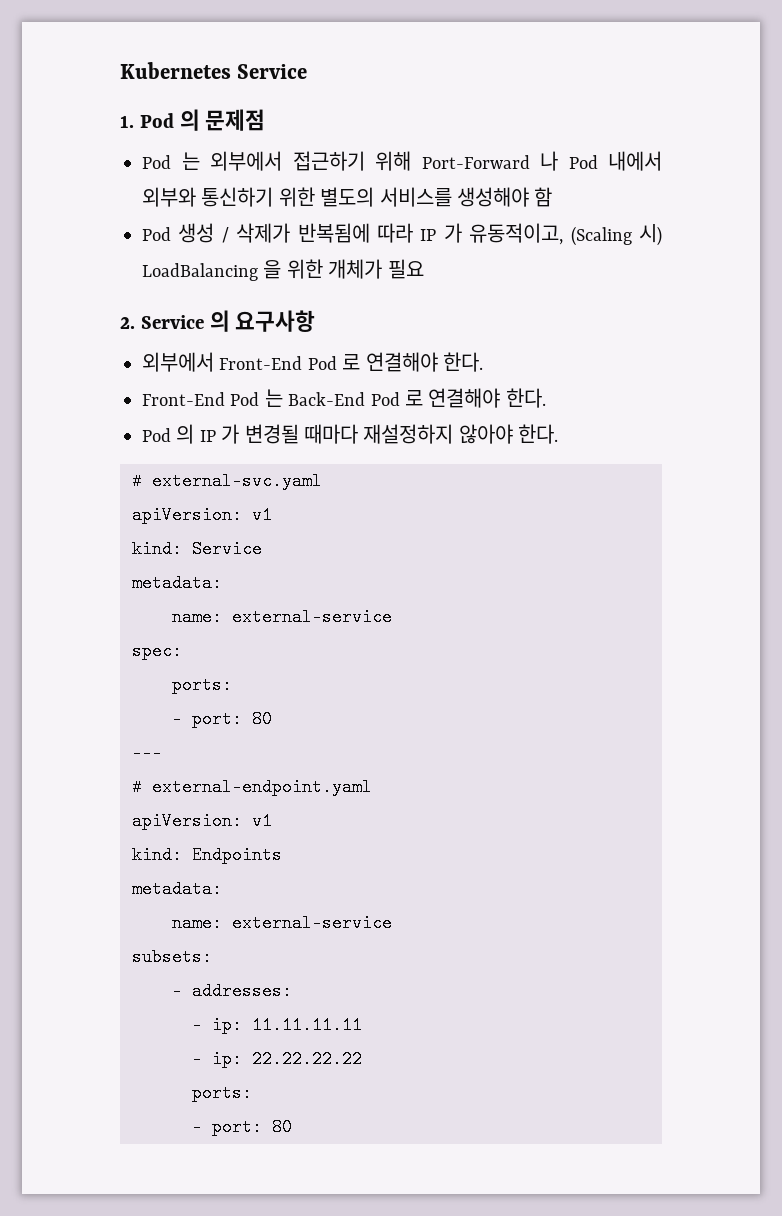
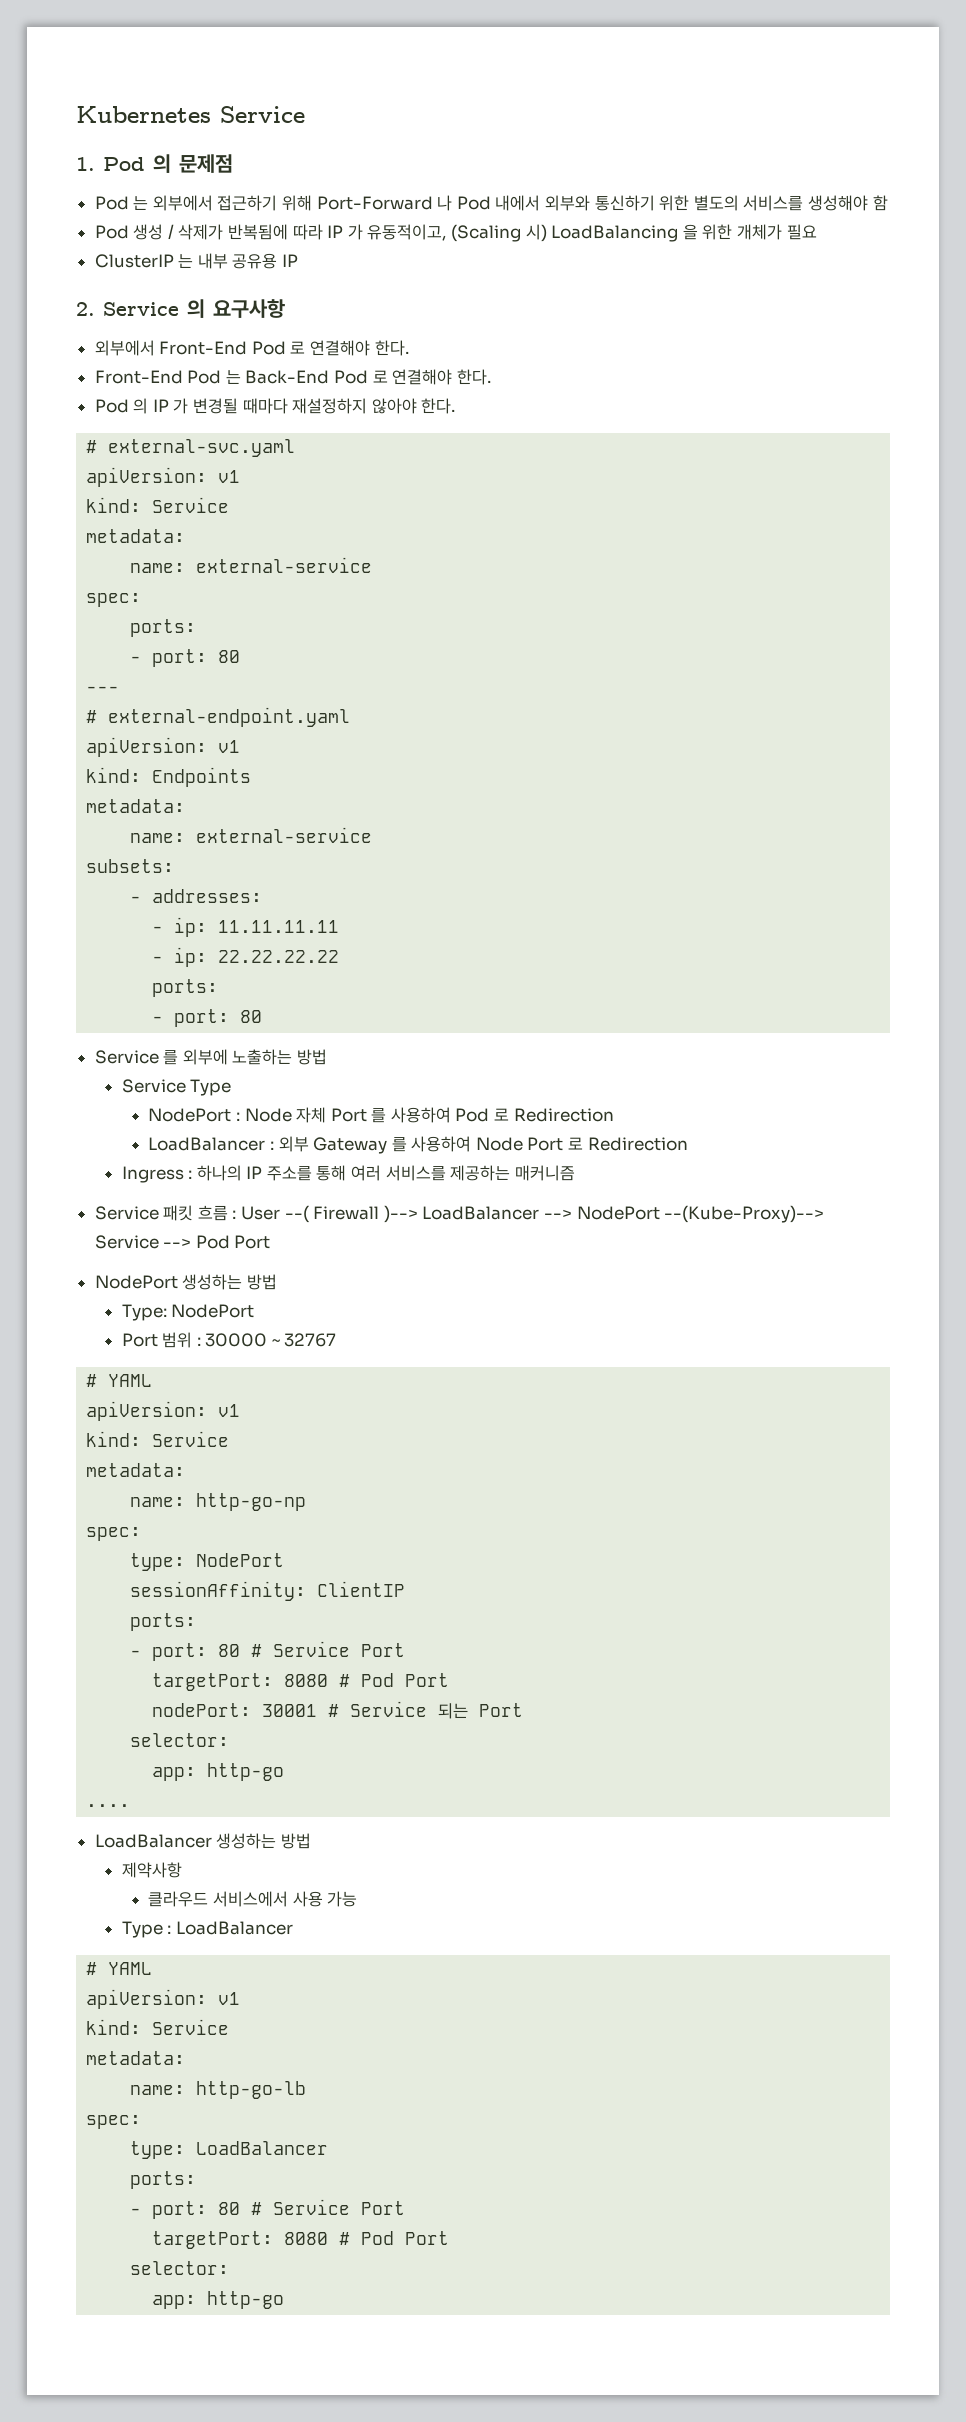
(424, 269) none -> [94,253,299,269] // ClusterIP 는 내부 공유용 IP
(292, 1127) none -> [94,1049,328,1065] [121,1079,232,1096] [148,1107,614,1123] [148,1136,688,1154] [121,1165,575,1183] [94,1205,825,1223] [94,1235,271,1249] [94,1274,277,1290] [121,1304,255,1321] [121,1332,337,1348] [86,1374,153,1387] [86,1401,241,1421] [86,1431,230,1447] [86,1463,186,1477] [130,1493,307,1511] [86,1527,142,1541] [130,1553,285,1571] [130,1581,406,1601] [130,1613,197,1631] [130,1641,406,1661] [152,1673,450,1691] [152,1701,524,1719] [130,1733,230,1747] [152,1763,285,1781] [86,1804,131,1807] [94,1833,311,1849] [121,1862,182,1878] [148,1891,358,1907] [121,1921,293,1938] [86,1962,153,1975] [86,1989,241,2009] [86,2019,230,2035] [86,2051,186,2065] [130,2081,307,2099] [86,2115,142,2129] [130,2141,329,2159] [130,2171,197,2189] [130,2199,406,2219] [152,2231,450,2249] [130,2261,230,2275] [152,2291,285,2309] // Service 를 외부에 노출하는 방법 // Service Type // NodePort : Node 자체 Port 를 사용하여 Pod 로 Redirection // LoadBalancer : 외부 Gateway 를 사용하여 Node Port 로 Redirection // Ingress : 하나의 IP 주소를 통해 여러 서비스를 제공하는 매커니즘 // Service 패킷 흐름 : User --( Firewall )--> LoadBalancer --> NodePort --(Kube-Proxy)--> Service --> Pod Port // NodePort 생성하는 방법 // Type: NodePort // Port 범위 : 30000 ~ 32767 // # YAML // apiVersion: v1 // kind: Service // metadata: // name: http-go-np // spec: // type: NodePort // sessionAffinity: ClientIP // ports: // - port: 80 # Service Port // targetPort: 8080 # Pod Port // nodePort: 30001 # Service 되는 Port // selector: // app: http-go // .... // LoadBalancer 생성하는 방법 // 제약사항 // 클라우드 서비스에서 사용 가능 // Type : LoadBalancer // # YAML // apiVersion: v1 // kind: Service // metadata: // name: http-go-lb // spec: // type: LoadBalancer // ports: // - port: 80 # Service Port // targetPort: 8080 # Pod Port // selector: // app: http-go

